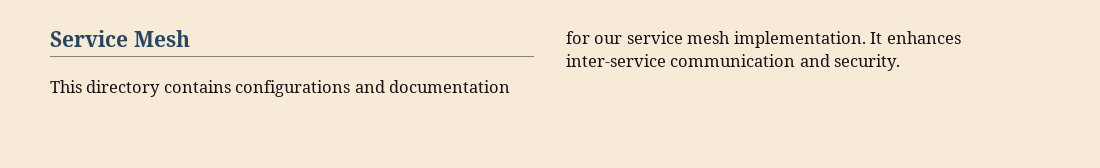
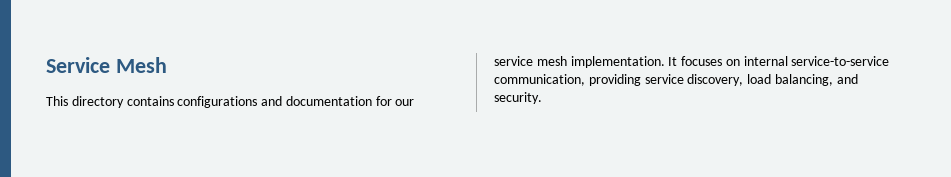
[886,31,961,44] [566,54,796,67] enhances inter-service communication -> [681,56,890,66] [494,74,833,86] focuses on internal service-to-service communication, providing service discovery, load balancing,

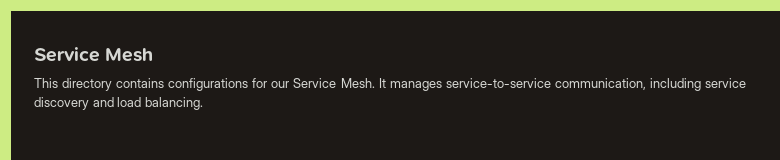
[261,96,415,106] [494,56,890,68] [494,74,858,86] [494,92,542,104] and documentation for our service mesh implementation. It focuses on internal service-to-service communication, providing service discovery, load balancing, and security. -> [252,78,747,91] [34,97,203,110] for our Service Mesh. It manages service-to-service communication, including service discovery and load balancing.

